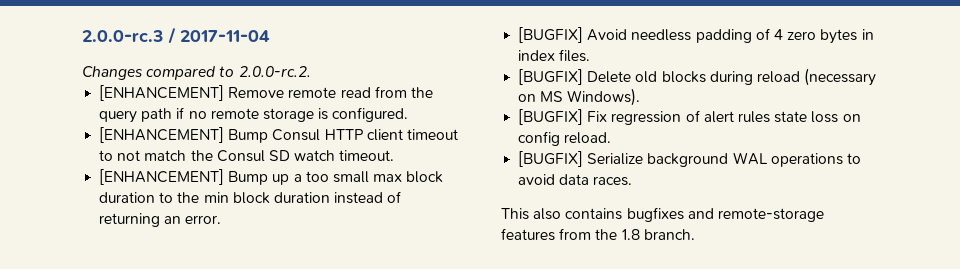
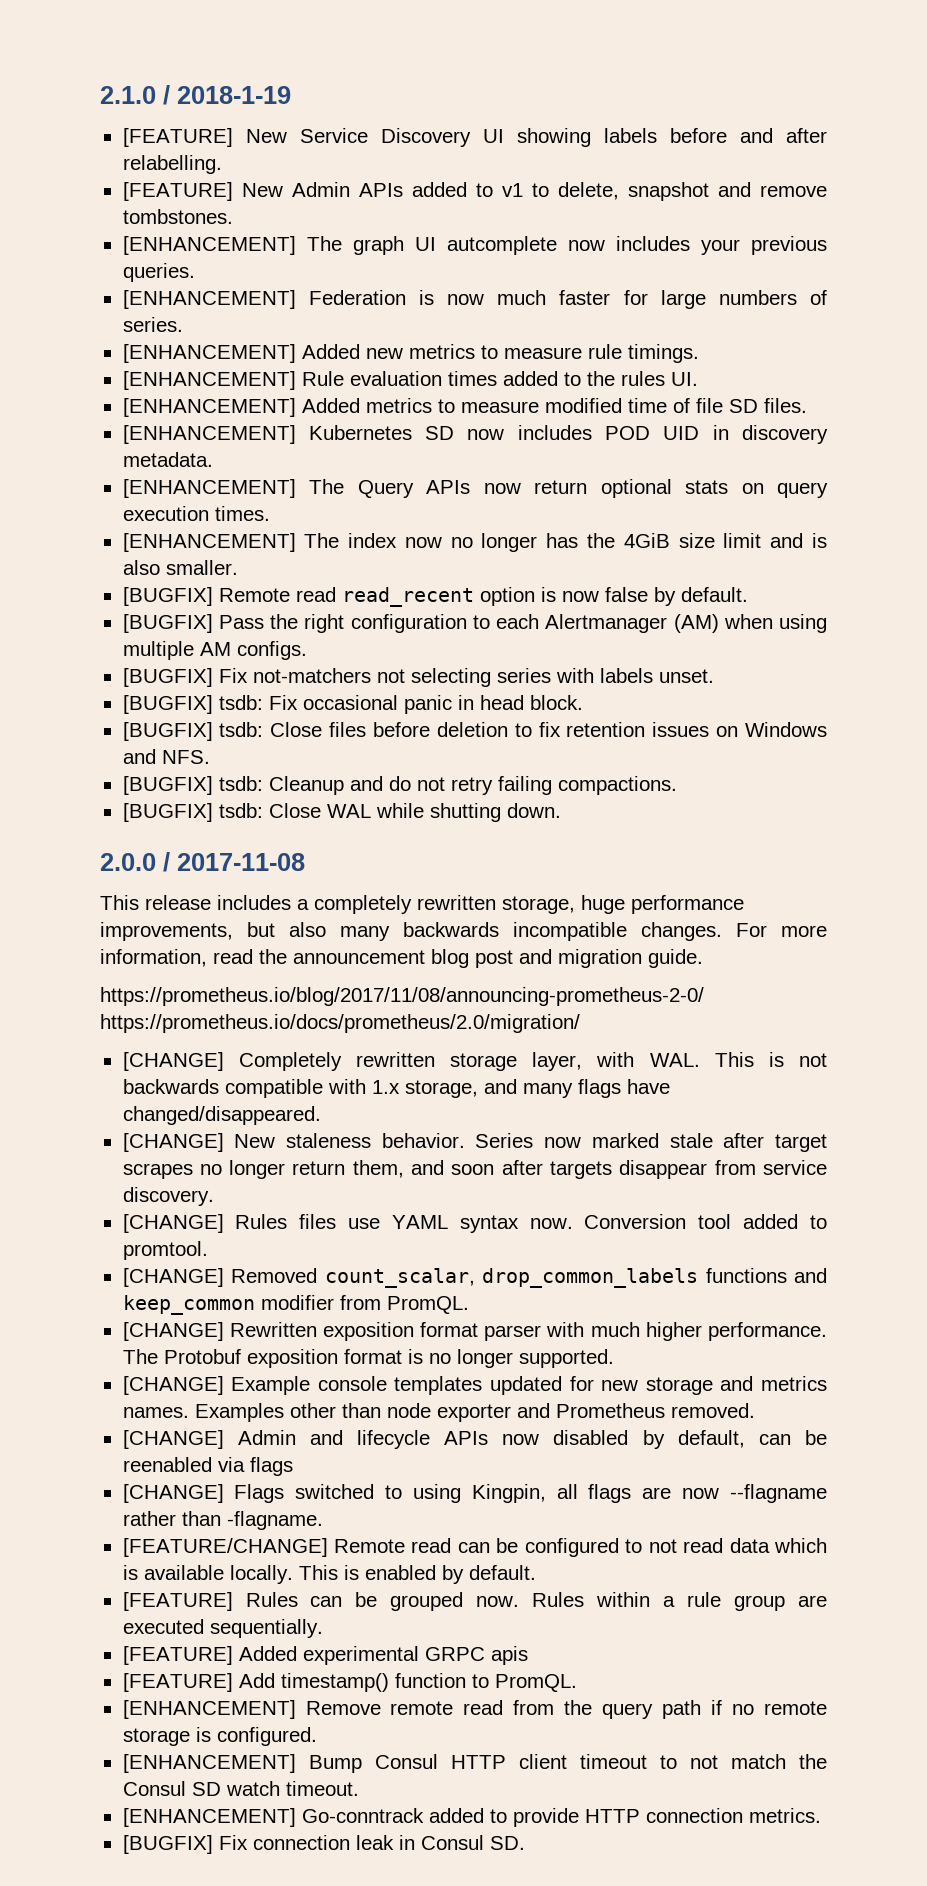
[82,27,270,44] [82,66,311,80] 2.0.0-rc.3 / 2017-11-04 // Changes compared to 2.0.0-rc.2. -> [100,85,291,105] [122,128,827,147] [122,155,222,174] [122,182,827,201] [122,209,233,224] [122,236,827,255] [122,263,195,282] [122,290,828,309] [122,317,183,332] [122,344,699,363] [122,371,698,390] [122,398,807,417] [122,425,828,444] [122,452,213,467] [122,479,828,498] [122,506,270,521] [122,533,828,552] [122,560,238,575] [122,587,748,607] [122,614,828,633] [122,641,307,660] [122,668,714,687] [122,695,583,714] [122,722,828,741] [122,749,210,764] [122,776,677,795] [122,803,561,822] [100,852,305,872] [100,895,744,914] [100,922,827,941] [100,949,703,968] [100,987,704,1006] [100,1014,580,1033] [122,1052,828,1071] [122,1079,670,1098] [122,1106,321,1125] [122,1133,828,1152] [122,1160,828,1179] [122,1187,214,1206] [122,1214,828,1233] [122,1241,208,1260] [122,1268,827,1288] [122,1295,469,1315] [122,1322,827,1341] [122,1349,614,1368] [122,1376,828,1395] [122,1403,755,1422] [122,1430,827,1449] [122,1457,293,1476] [122,1484,828,1503] [122,1511,323,1530] [122,1538,828,1557] [122,1565,536,1584] [122,1592,828,1611] [122,1619,323,1638] [122,1646,528,1665] [122,1673,577,1692] 2.1.0 / 2018-1-19 // [FEATURE] New Service Discovery UI showing labels before and after relabelling. // [FEATURE] New Admin APIs added to v1 to delete, snapshot and remove tombstones. // [ENHANCEMENT] The graph UI autcomplete now includes your previous queries. // [ENHANCEMENT] Federation is now much faster for large numbers of series. // [ENHANCEMENT] Added new metrics to measure rule timings. // [ENHANCEMENT] Rule evaluation times added to the rules UI. // [ENHANCEMENT] Added metrics to measure modified time of file SD files. // [ENHANCEMENT] Kubernetes SD now includes POD UID in discovery metadata. // [ENHANCEMENT] The Query APIs now return optional stats on query execution times. // [ENHANCEMENT] The index now no longer has the 4GiB size limit and is also smaller. // [BUGFIX] Remote read read_recent option is now false by default. // [BUGFIX] Pass the right configuration to each Alertmanager (AM) when using multiple AM configs. // [BUGFIX] Fix not-matchers not selecting series with labels unset. // [BUGFIX] tsdb: Fix occasional panic in head block. // [BUGFIX] tsdb: Close files before deletion to fix retention issues on Windows and NFS. // [BUGFIX] tsdb: Cleanup and do not retry failing compactions. // [BUGFIX] tsdb: Close WAL while shutting down. // 2.0.0 / 2017-11-08 // This release includes a completely rewritten storage, huge performance improvements, but also many backwards incompatible changes. For more information, read the announcement blog post and migration guide. // https://prometheus.io/blog/2017/11/08/announcing-prometheus-2-0/ https://prometheus.io/docs/prometheus/2.0/migration/ // [CHANGE] Completely rewritten storage layer, with WAL. This is not backwards compatible with 1.x storage, and many flags have changed/disappeared. // [CHANGE] New staleness behavior. Series now marked stale after target scrapes no longer return them, and soon after targets disappear from service discovery. // [CHANGE] Rules files use YAML syntax now. Conversion tool added to promtool. // [CHANGE] Removed count_scalar, drop_common_labels functions and keep_common modifier from PromQL. // [CHANGE] Rewritten exposition format parser with much higher performance. The Protobuf exposition format is no longer supported. // [CHANGE] Example console templates updated for new storage and metrics names. Examples other than node exporter and Prometheus removed. // [CHANGE] Admin and lifecycle APIs now disabled by default, can be reenabled via flags // [CHANGE] Flags switched to using Kingpin, all flags are now --flagname rather than -flagname. // [FEATURE/CHANGE] Remote read can be configured to not read data which is available locally. This is enabled by default. // [FEATURE] Rules can be grouped now. Rules within a rule group are executed sequentially. // [FEATURE] Added experimental GRPC apis // [FEATURE] Add timestamp() function to PromQL.
[228,171,444,185] [99,191,402,204] [99,213,222,227] [518,27,874,44] [518,49,591,62] [518,68,877,86] [518,88,641,106] [518,109,861,125] [518,131,612,146] [518,151,861,167] [518,174,633,186] [501,207,824,222] [501,228,695,241] Bump up a too small max block duration to the min block duration instead of returning an error. // [BUGFIX] Avoid needless padding of 4 zero bytes in index files. // [BUGFIX] Delete old blocks during reload (necessary on MS Windows). // [BUGFIX] Fix regression of alert rules state loss on config reload. // [BUGFIX] Serialize background WAL operations to avoid data races. // This also contains bugfixes and remote-storage features from the 1.8 branch. -> [301,1808,821,1827] [122,1835,525,1854] Go-conntrack added to provide HTTP connection metrics. // [BUGFIX] Fix connection leak in Consul SD.

